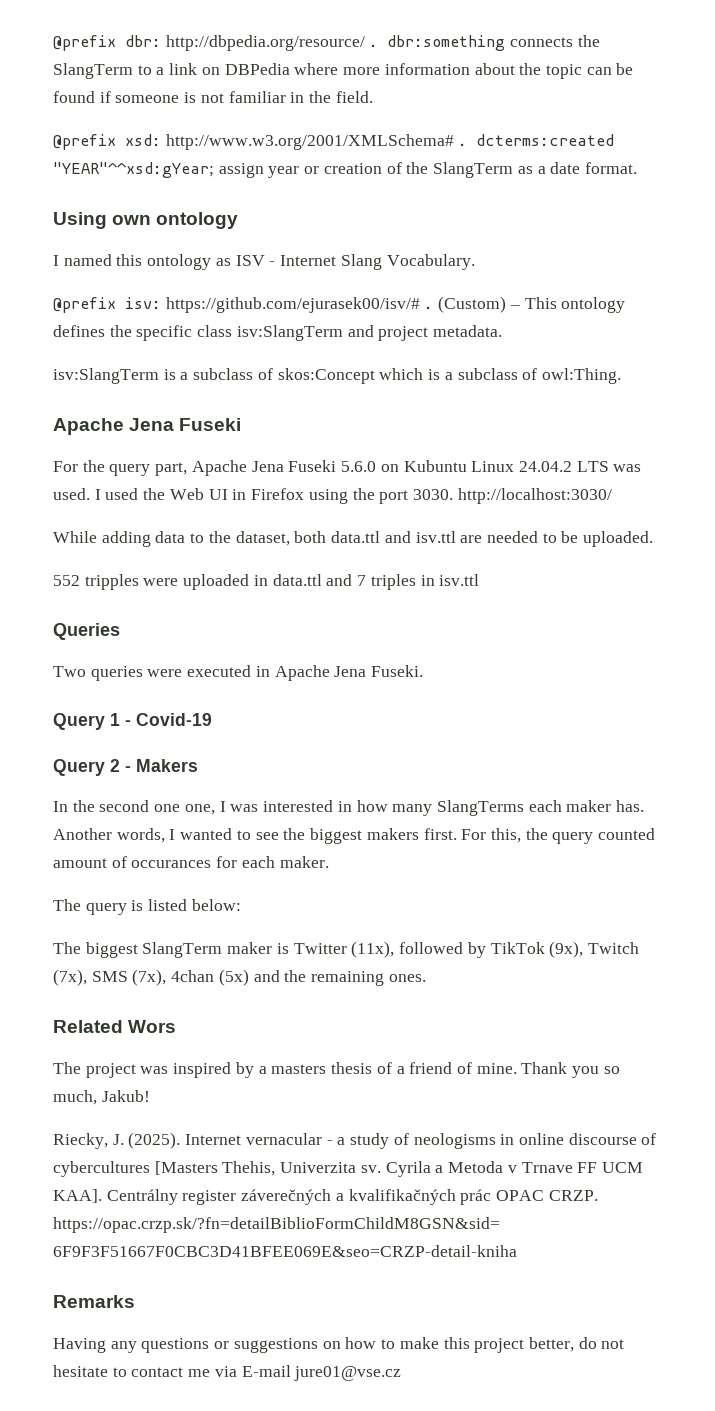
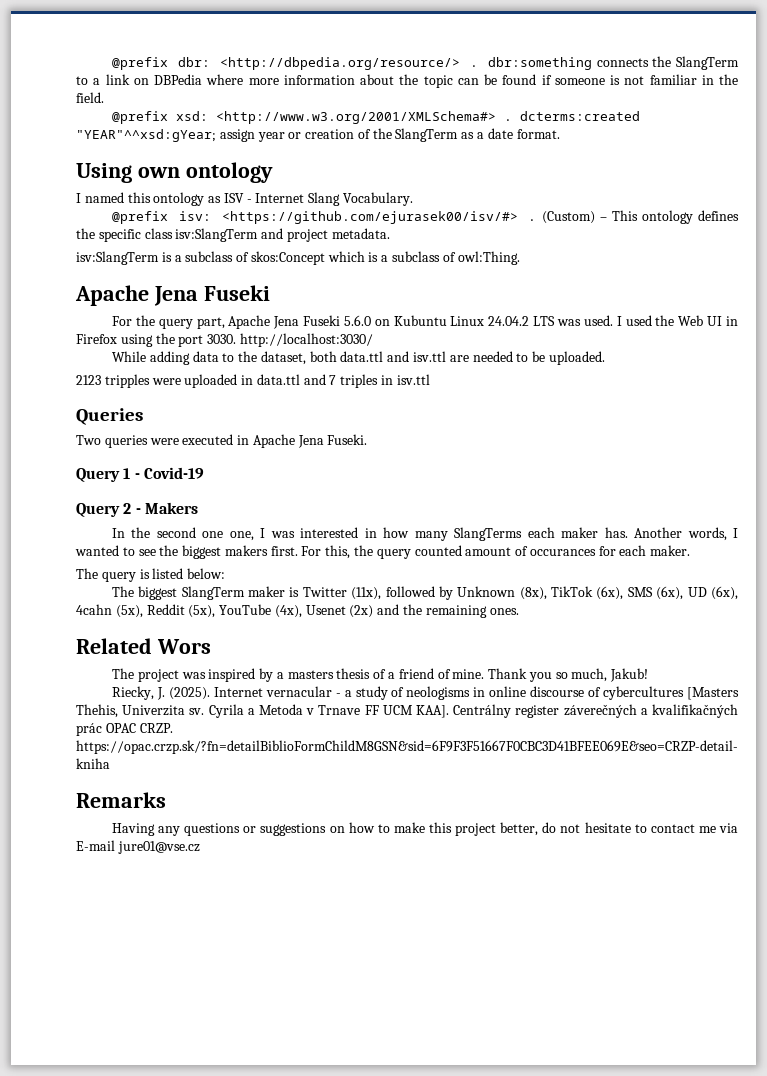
[165,35,365,51] http://dbpedia.org/resource/ -> [219,57,460,70] <http://dbpedia.org/resource/>
[165,134,454,150] http://www.w3.org/2001/XMLSchema# -> [215,111,496,124] <http://www.w3.org/2001/XMLSchema#>
[165,297,420,313] https://github.com/ejurasek00/isv/# -> [221,211,518,224] <https://github.com/ejurasek00/isv/#>
[53,575,80,586] 552 -> [76,375,101,385] 2123
[490,941,639,958] [53,969,249,986] TikTok (9x), Twitch (7x), SMS (7x), 4chan (5x) -> [457,586,738,600] [76,604,374,618] Unknown (8x), TikTok (6x), SMS (6x), UD (6x), 4cahn (5x), Reddit (5x), YouTube (4x), Usenet (2x)

